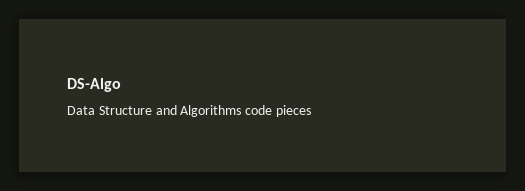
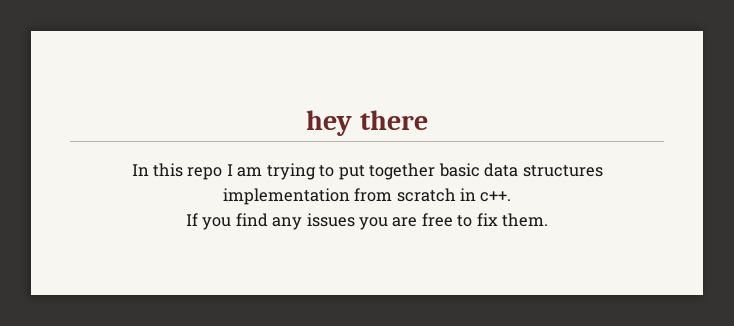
[67,78,121,92] [67,105,311,117] DS-Algo // Data Structure and Algorithms code pieces -> [306,110,428,136] [131,163,603,180] [222,188,512,205] [185,213,549,230] hey there // In this repo I am trying to put together basic data structures implementation from scratch in c++. // If you find any issues you are free to fix them.

